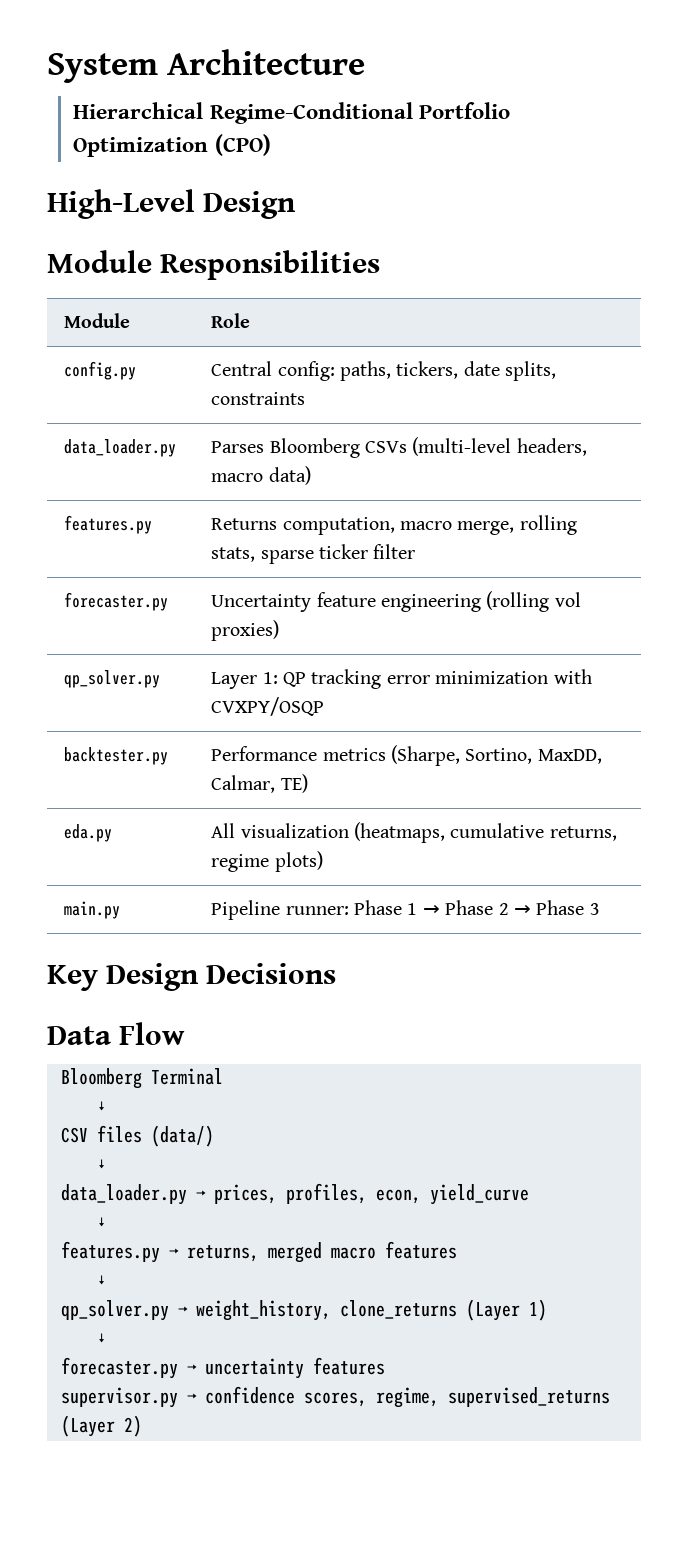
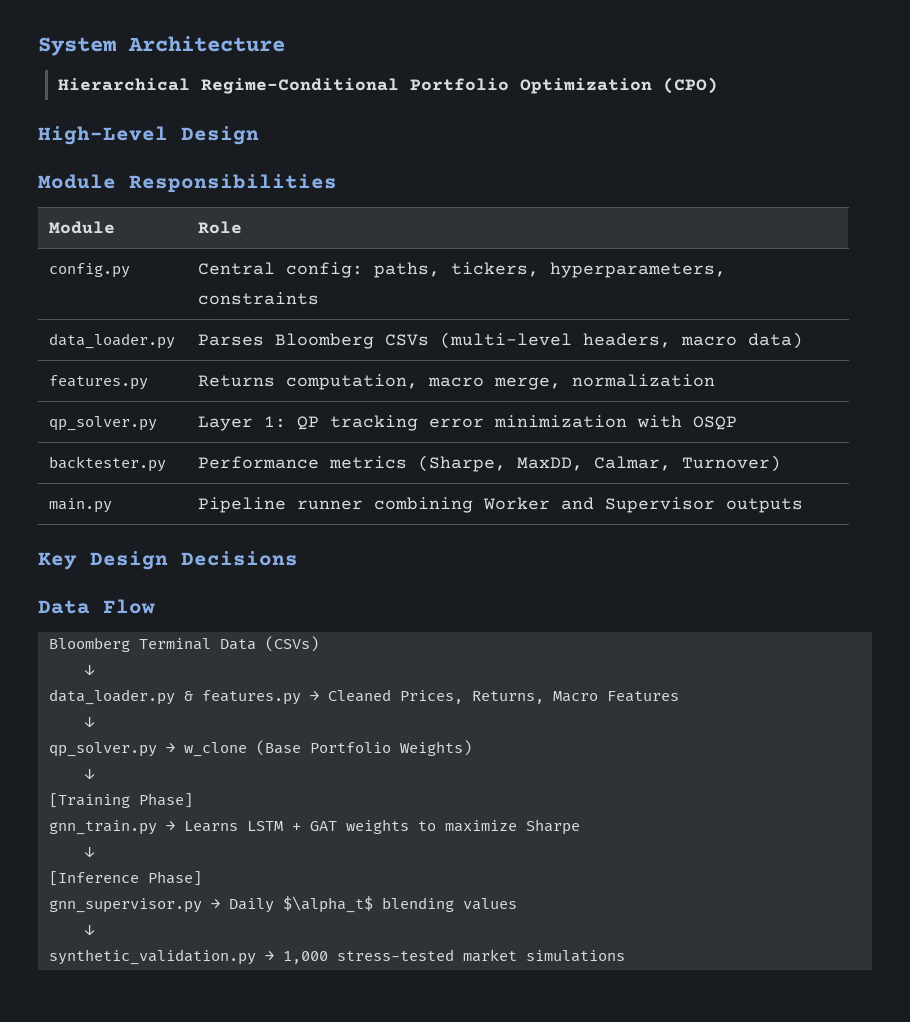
[463,361,557,381] date splits, -> [550,262,727,278] hyperparameters,
[519,515,577,535] [211,544,416,564] [64,592,169,611] [211,591,581,612] [211,620,280,641] rolling stats, sparse ticker filter // forecaster.py | Uncertainty feature engineering (rolling vol proxies) -> [572,374,716,387] normalization
[211,697,325,716] CVXPY/OSQP -> [693,416,738,430] OSQP
[465,748,533,764] Sortino, -> (507, 463) none
[280,774,308,793] [64,824,113,842] [211,822,617,843] [211,851,323,872] [64,901,121,919] [211,900,600,920] TE) // eda.py | All visualization (heatmaps, cumulative returns, regime plots) // main.py | Pipeline runner: Phase 1 → Phase 2 → Phase 3 -> [682,455,782,472] [49,498,113,513] [198,497,804,513] Turnover) // main.py | Pipeline runner combining Worker and Supervisor outputs
[96,1101,106,1113] [60,1125,214,1147] [96,1159,106,1171] [60,1183,529,1205] [96,1217,106,1229] [60,1241,457,1263] [96,1275,106,1287] [60,1299,547,1321] [96,1333,106,1345] [60,1357,385,1379] [60,1386,610,1408] [60,1415,142,1437] // ↓ // CSV files (data/) // ↓ // data_loader.py → prices, profiles, econ, yield_curve // ↓ // features.py → returns, merged macro features // ↓ // qp_solver.py → weight_history, clone_returns (Layer 1) // ↓ // forecaster.py → uncertainty features // supervisor.py → confidence scores, regime, supervised_returns (Layer 2) -> [219,636,319,652] [83,665,95,676] [48,689,679,705] [83,717,95,728] [48,740,472,757] [83,769,95,780] [48,793,193,808] [48,819,580,835] [83,847,95,858] [48,871,202,886] [48,896,517,913] [83,925,95,936] [48,949,625,965] Data (CSVs) // ↓ // data_loader.py & features.py → Cleaned Prices, Returns, Macro Features // ↓ // qp_solver.py → w_clone (Base Portfolio Weights) // ↓ // [Training Phase] // gnn_train.py → Learns LSTM + GAT weights to maximize Sharpe // ↓ // [Inference Phase] // gnn_supervisor.py → Daily $\alpha_t$ blending values // ↓ // synthetic_validation.py → 1,000 stress-tested market simulations

